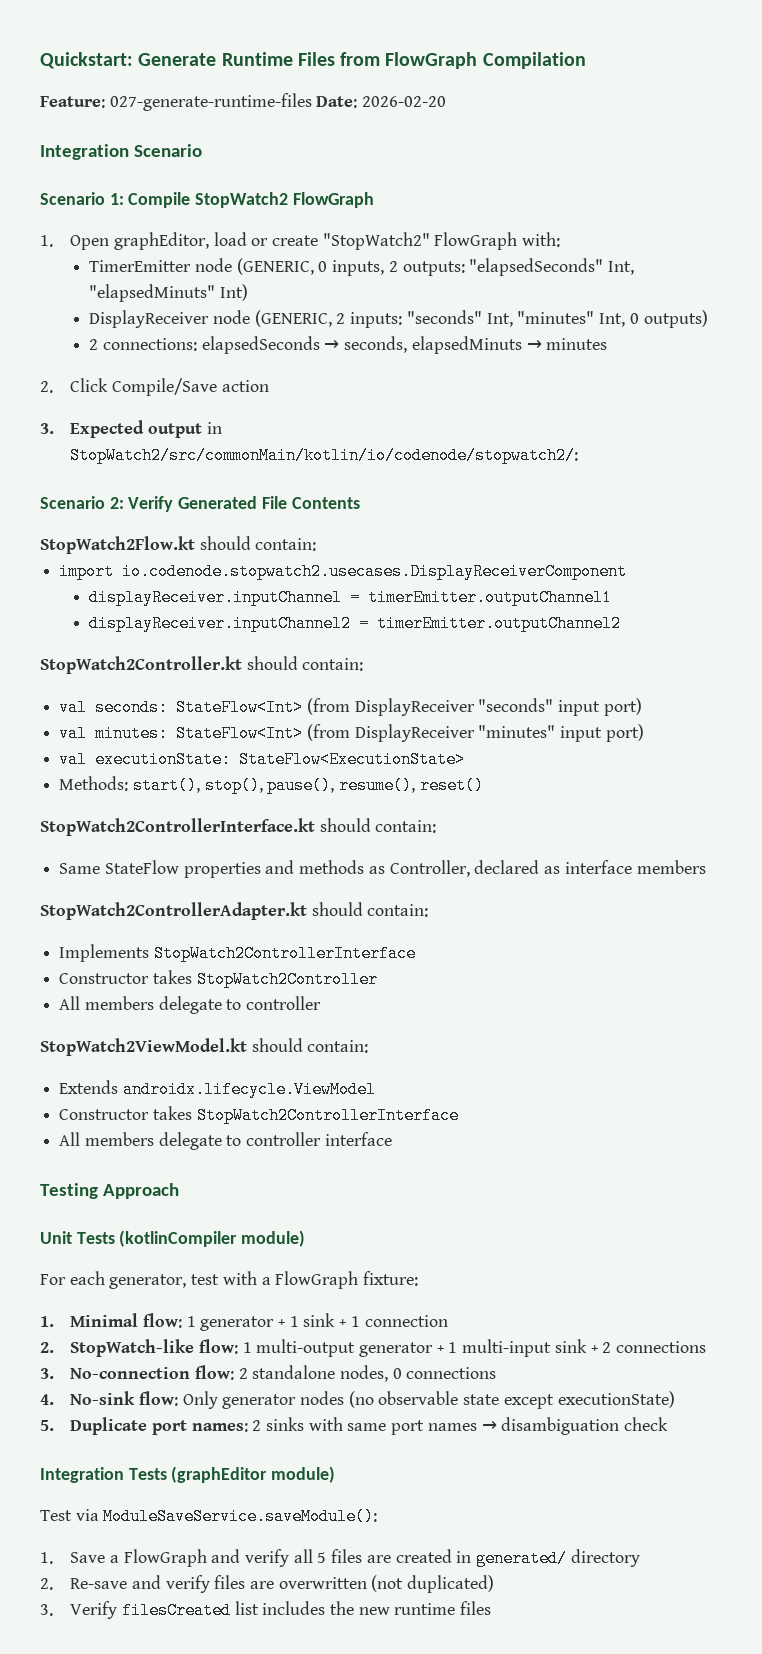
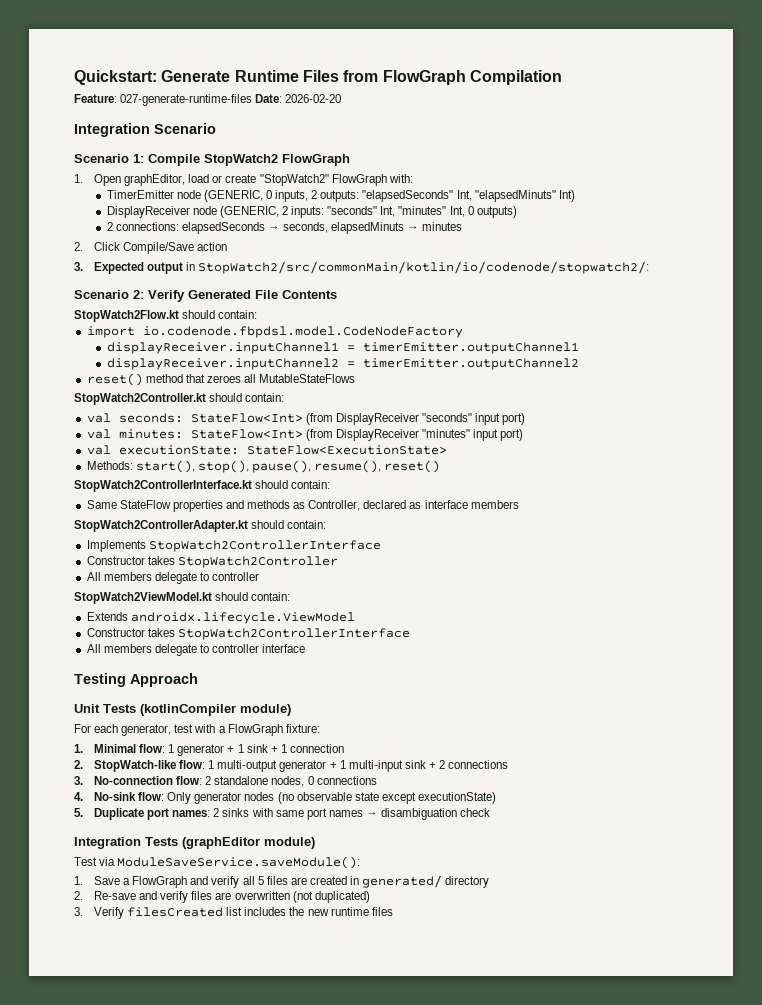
[122,563,628,580] [89,589,343,606] io.codenode.stopwatch2.usecases.DisplayReceiverComponent // displayReceiver.inputChannel -> [142,326,463,338] [106,342,339,354] io.codenode.fbpdsl.model.CodeNodeFactory // displayReceiver.inputChannel1
(622, 623) none -> [86,373,356,386] // reset() method that zeroes all MutableStateFlows

